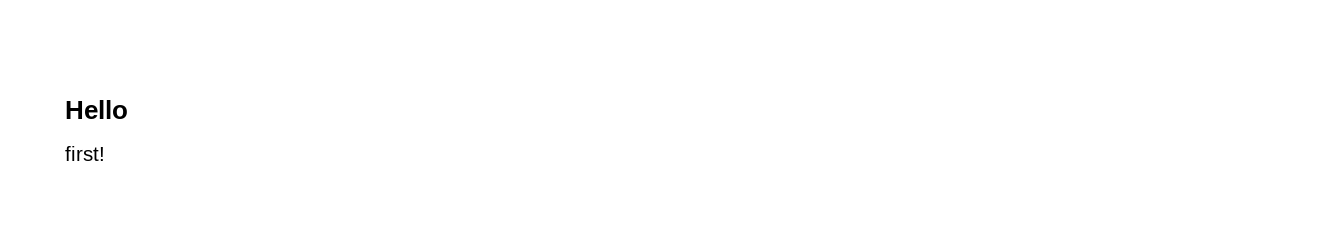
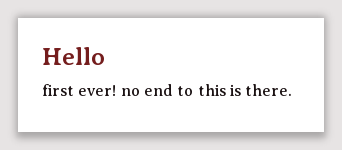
[65,146,105,161] first! -> [42,84,293,96] first ever! no end to this is there.

